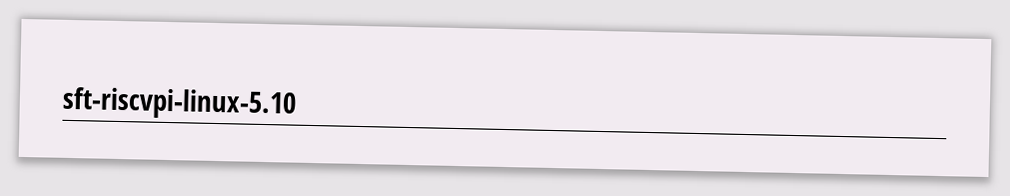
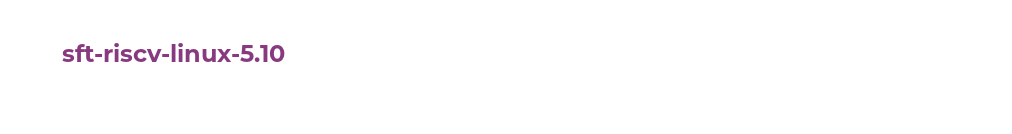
[62,86,297,121] sft-riscvpi-linux-5.10 -> [62,43,285,62] sft-riscv-linux-5.10

